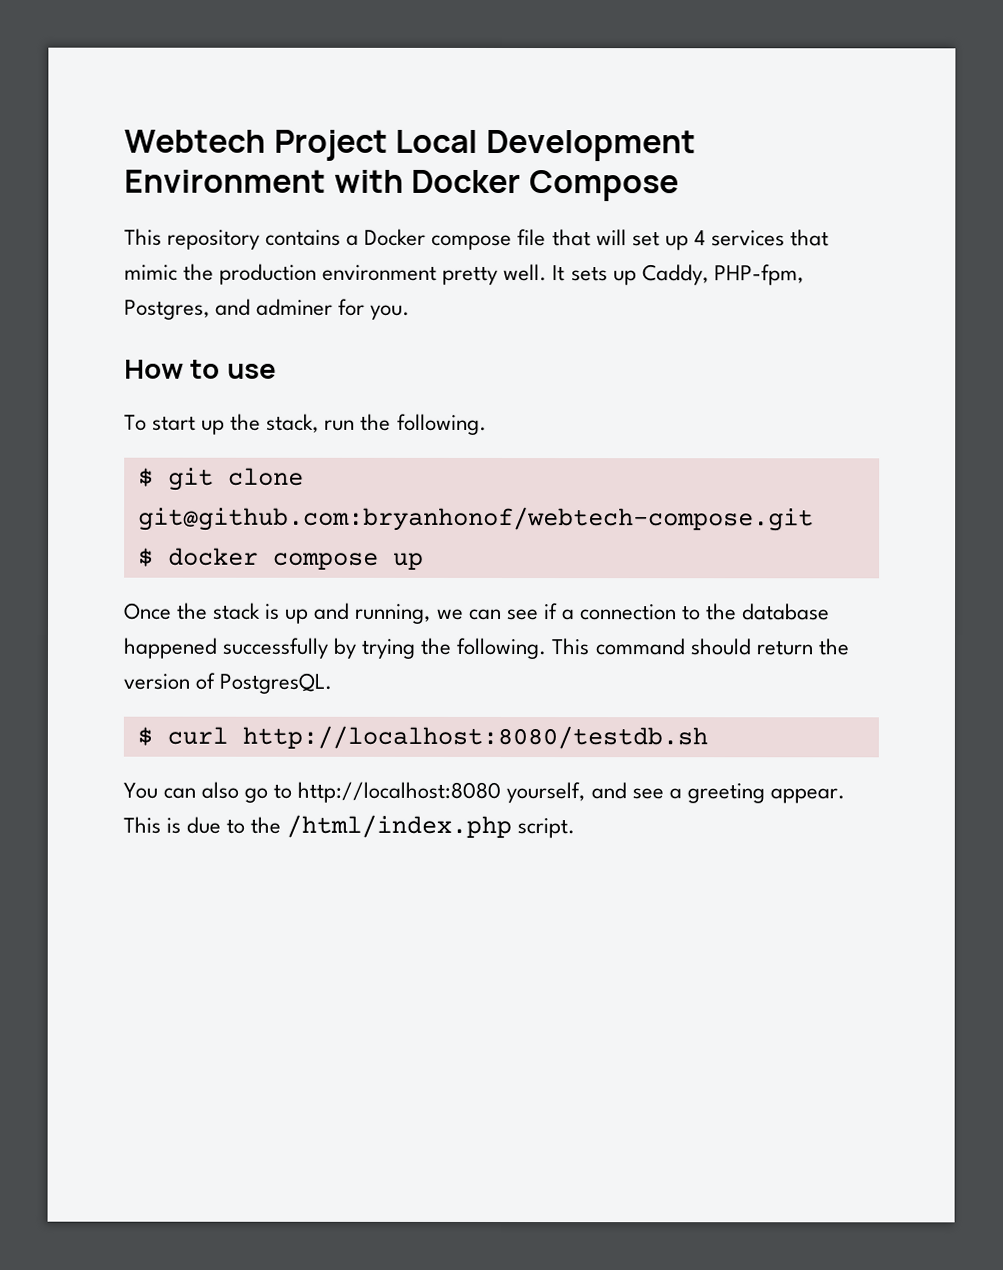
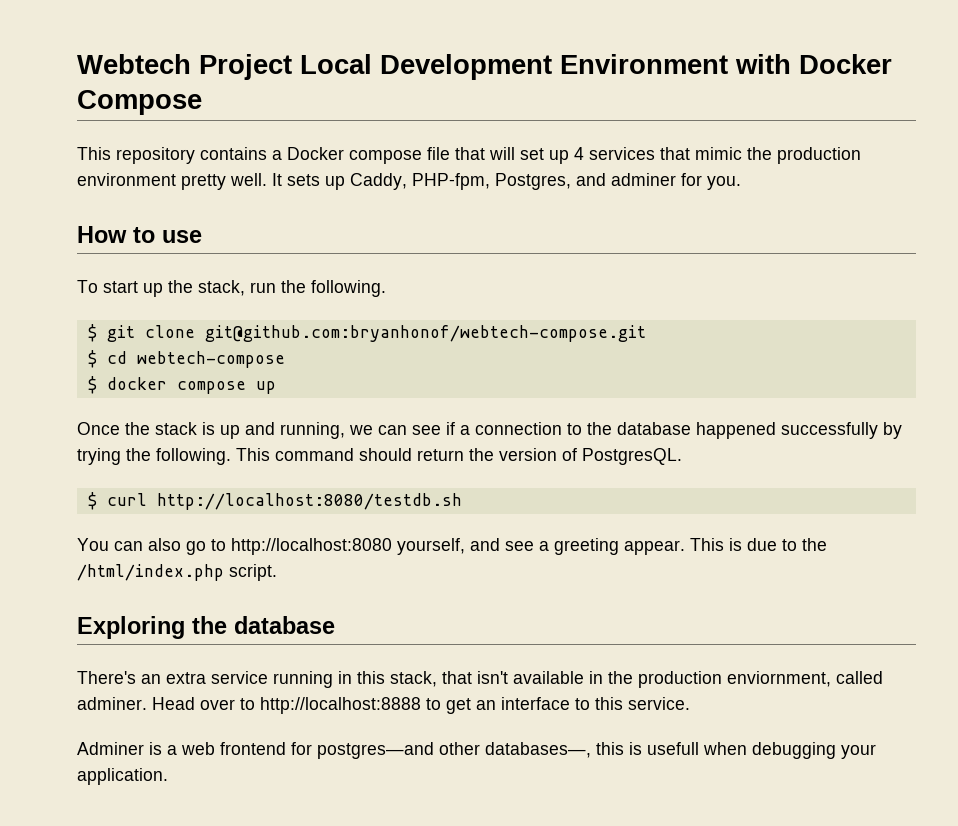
(814, 519) none -> [87,350,285,368] // $ cd webtech-compose
(576, 828) none -> [77,616,335,639] [77,671,883,688] [77,697,690,714] [77,742,876,759] [77,768,168,785] // Exploring the database // There's an extra service running in this stack, that isn't available in the production enviornment, called adminer. Head over to http://localhost:8888 to get an interface to this service. // Adminer is a web frontend for postgres—and other databases—, this is usefull when debugging your application.

